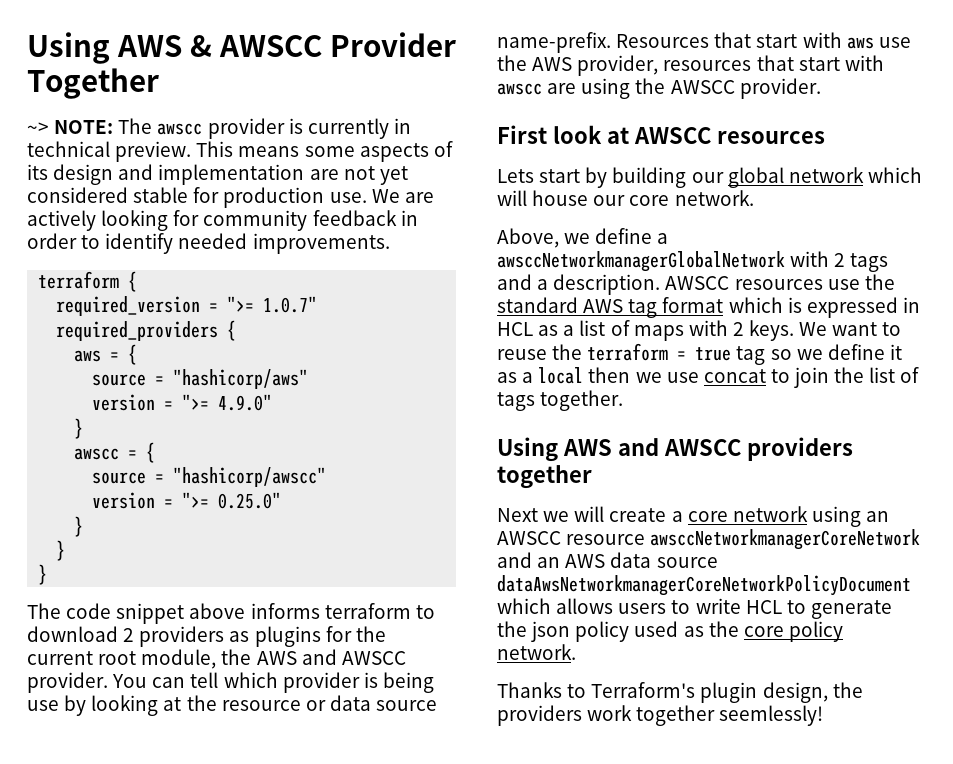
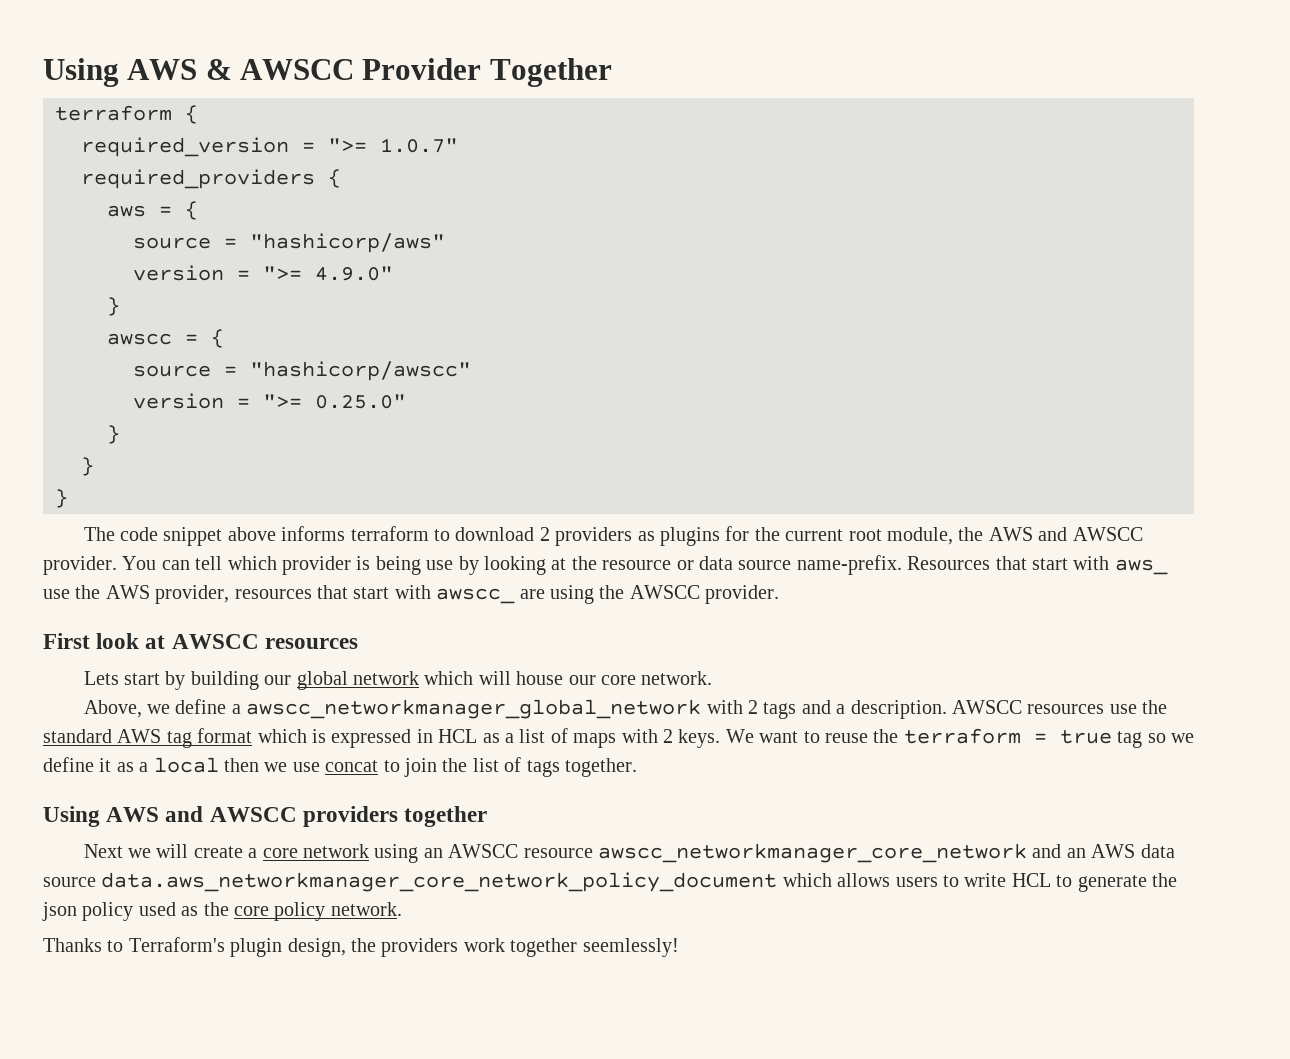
[27,118,411,139] [27,141,453,162] [27,164,408,185] [27,187,434,208] [27,210,418,231] [27,233,390,254] // ~> NOTE: The awscc provider is currently in technical preview. This means some aspects of its design and implementation are not yet considered stable for production use. We are actively looking for community feedback in order to identify needed improvements. -> (612, 72) none
[846,37,874,49] aws -> [1114,559,1168,575] aws_
[497,83,542,95] awscc -> [436,588,516,604] awscc_
[497,251,785,272] awsccNetworkmanagerGlobalNetwork -> [246,699,702,719] awscc_networkmanager_global_network
[650,529,921,550] awsccNetworkmanagerCoreNetwork -> [598,843,1028,863] awscc_networkmanager_core_network
[497,575,911,596] dataAwsNetworkmanagerCoreNetworkPolicyDocument -> [101,872,778,892] data.aws_networkmanager_core_network_policy_document

